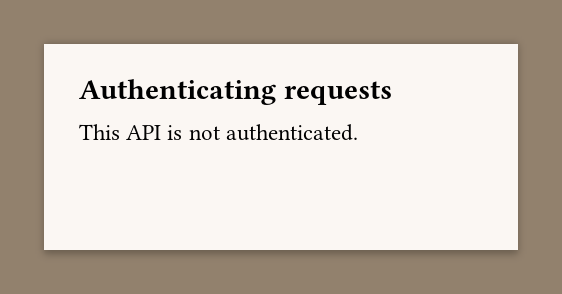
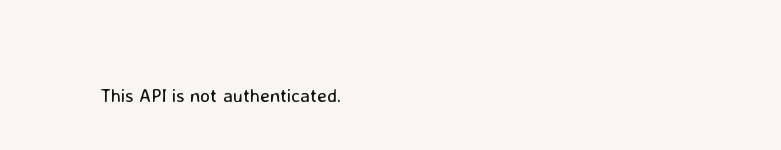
[79,79,392,105] Authenticating requests // -> (100, 95) none

